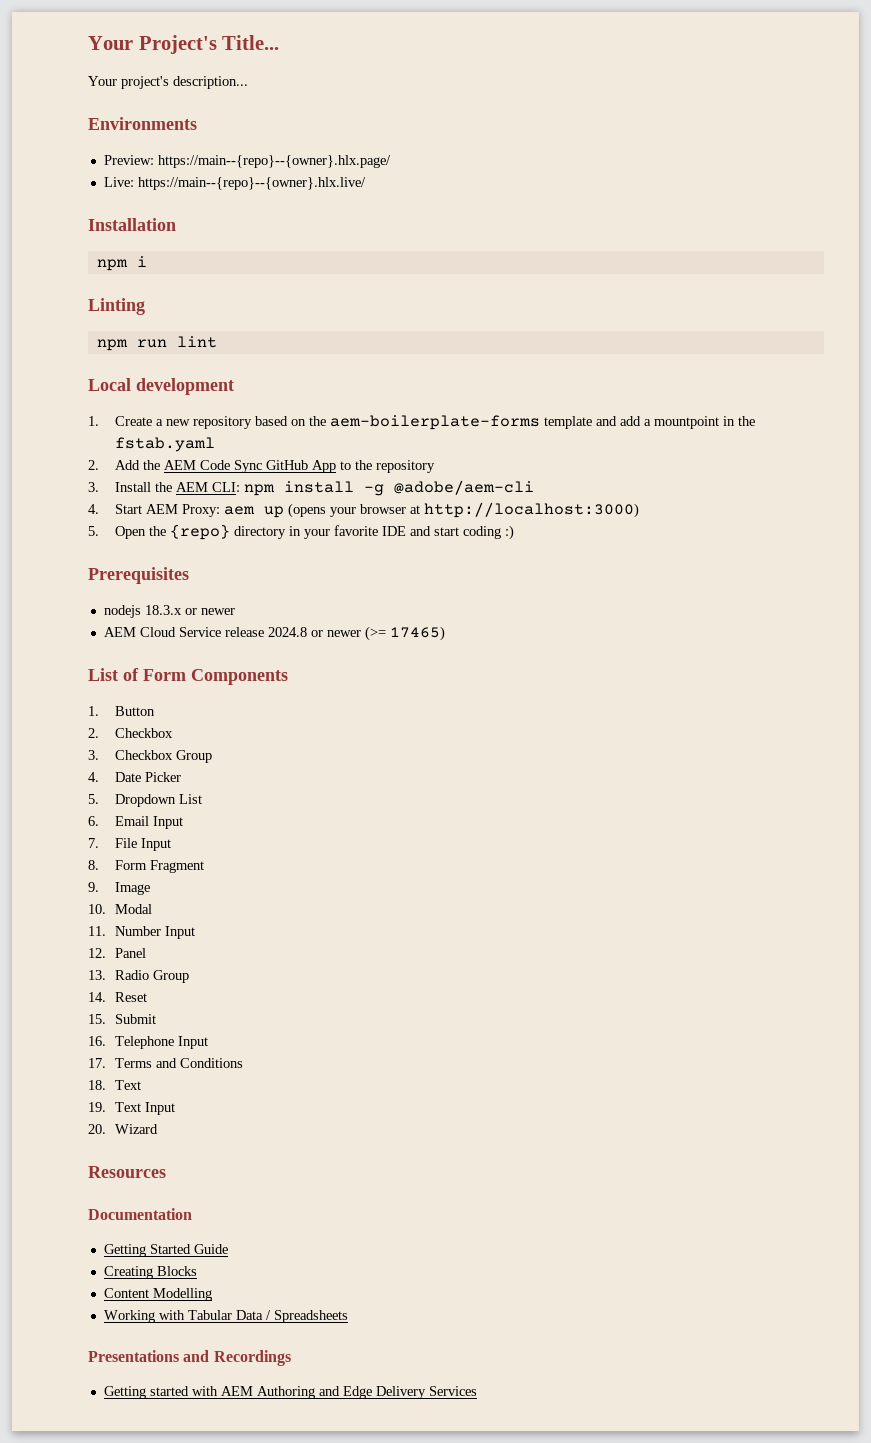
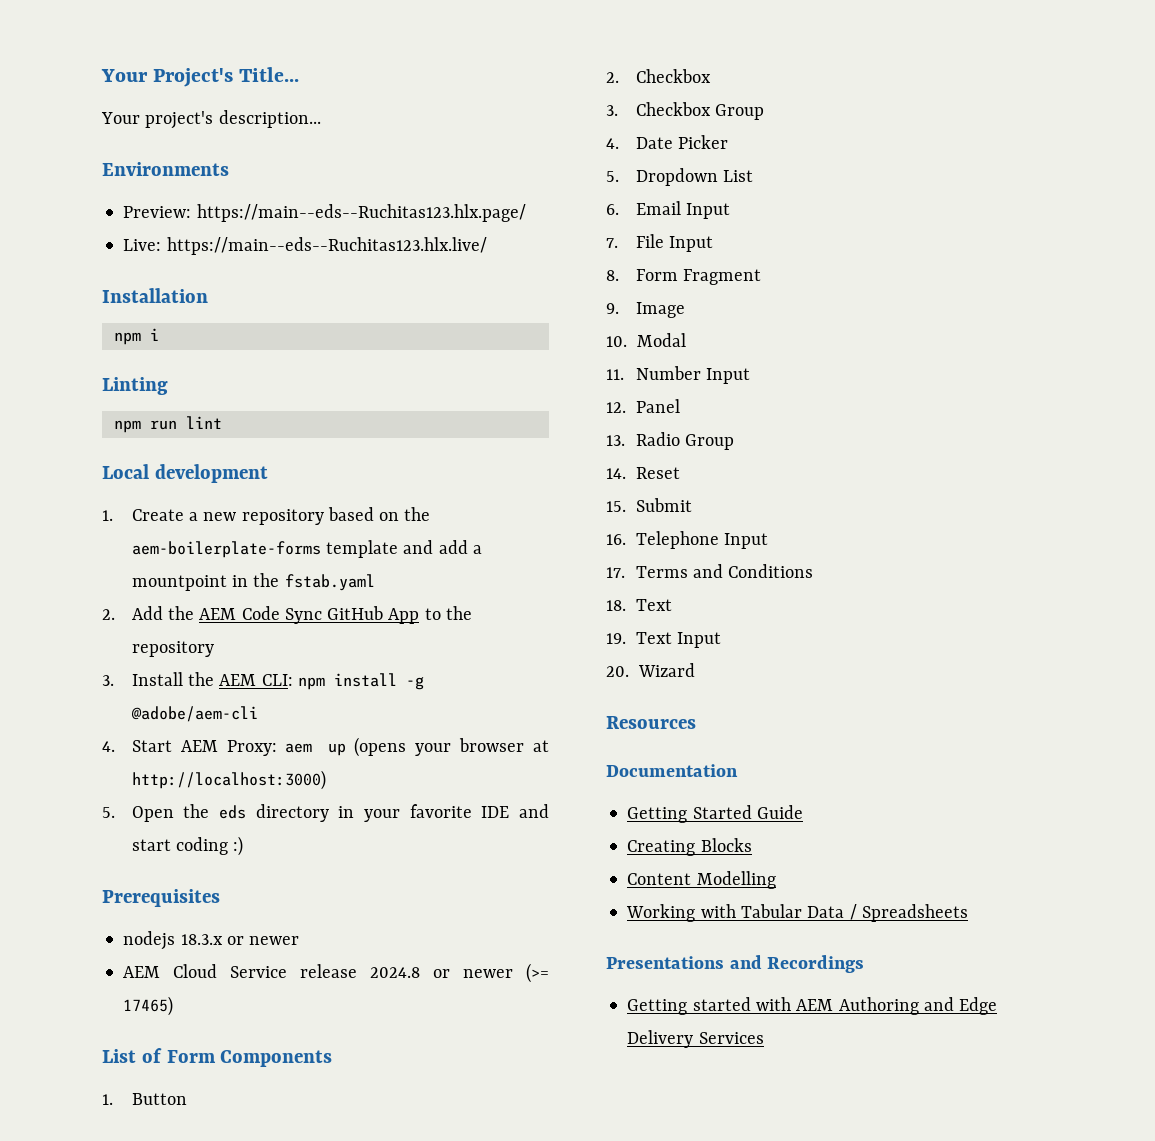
[157,155,391,168] https://main--{repo}--{owner}.hlx.page/ -> [196,204,526,222] https://main--eds--Ruchitas123.hlx.page/
[137,177,366,190] https://main--{repo}--{owner}.hlx.live/ -> [166,237,487,255] https://main--eds--Ruchitas123.hlx.live/
[170,524,231,540] {repo} -> [219,805,247,819] eds

